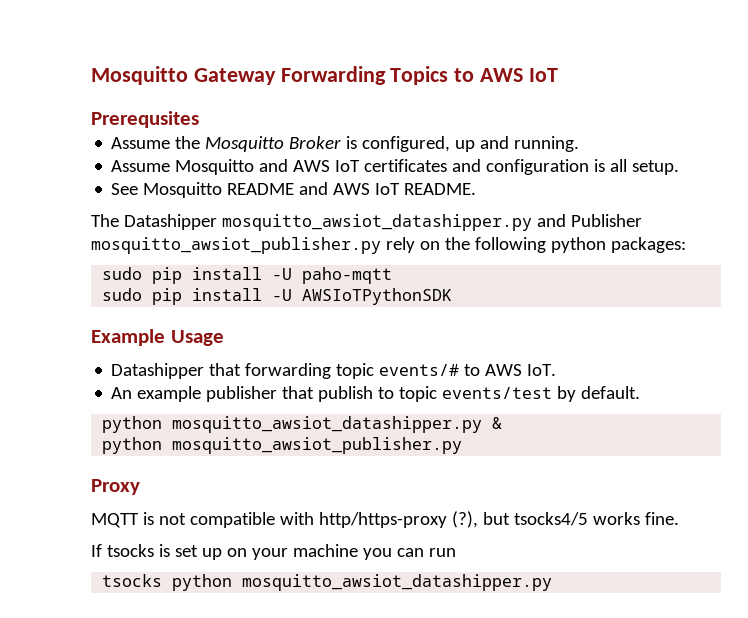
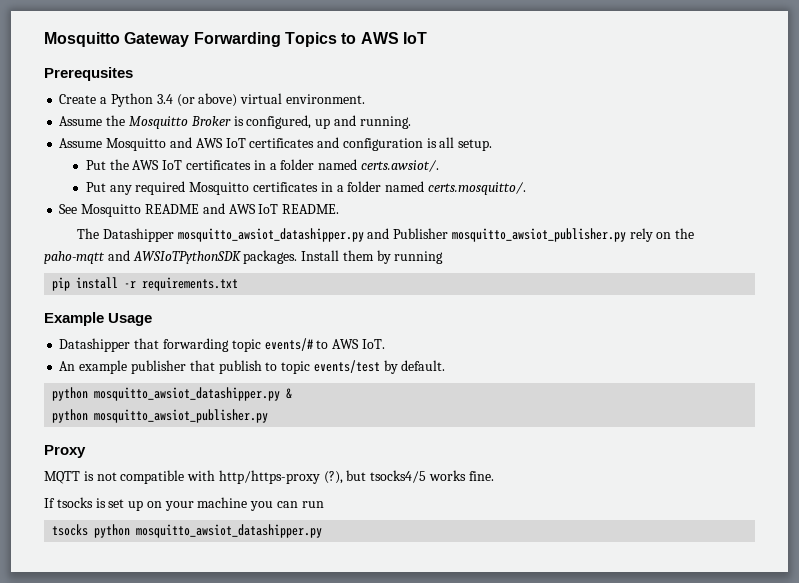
(199, 119) none -> [59,93,365,107] // Create a Python 3.4 (or above) virtual environment.
(680, 167) none -> [85,159,439,172] [85,181,526,195] // Put the AWS IoT certificates in a folder named certs.awsiot/. // Put any required Mosquitto certificates in a folder named certs.mosquitto/.
[474,237,686,253] [102,267,393,284] [102,288,453,305] following python packages: // sudo pip install -U paho-mqtt // sudo pip install -U AWSIoTPythonSDK -> [44,250,444,264] [52,277,239,291] paho-mqtt and AWSIoTPythonSDK packages. Install them by running // pip install -r requirements.txt

